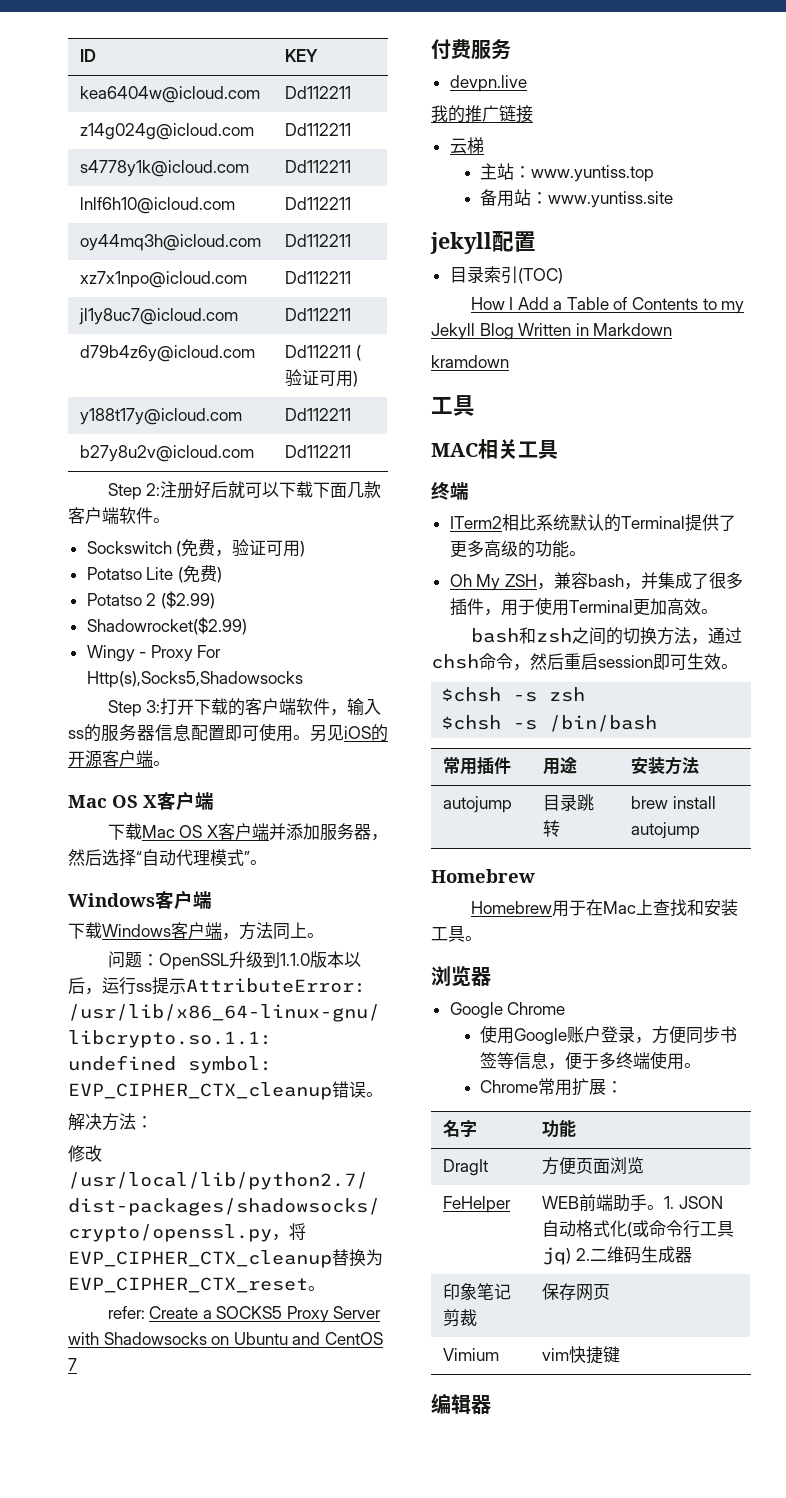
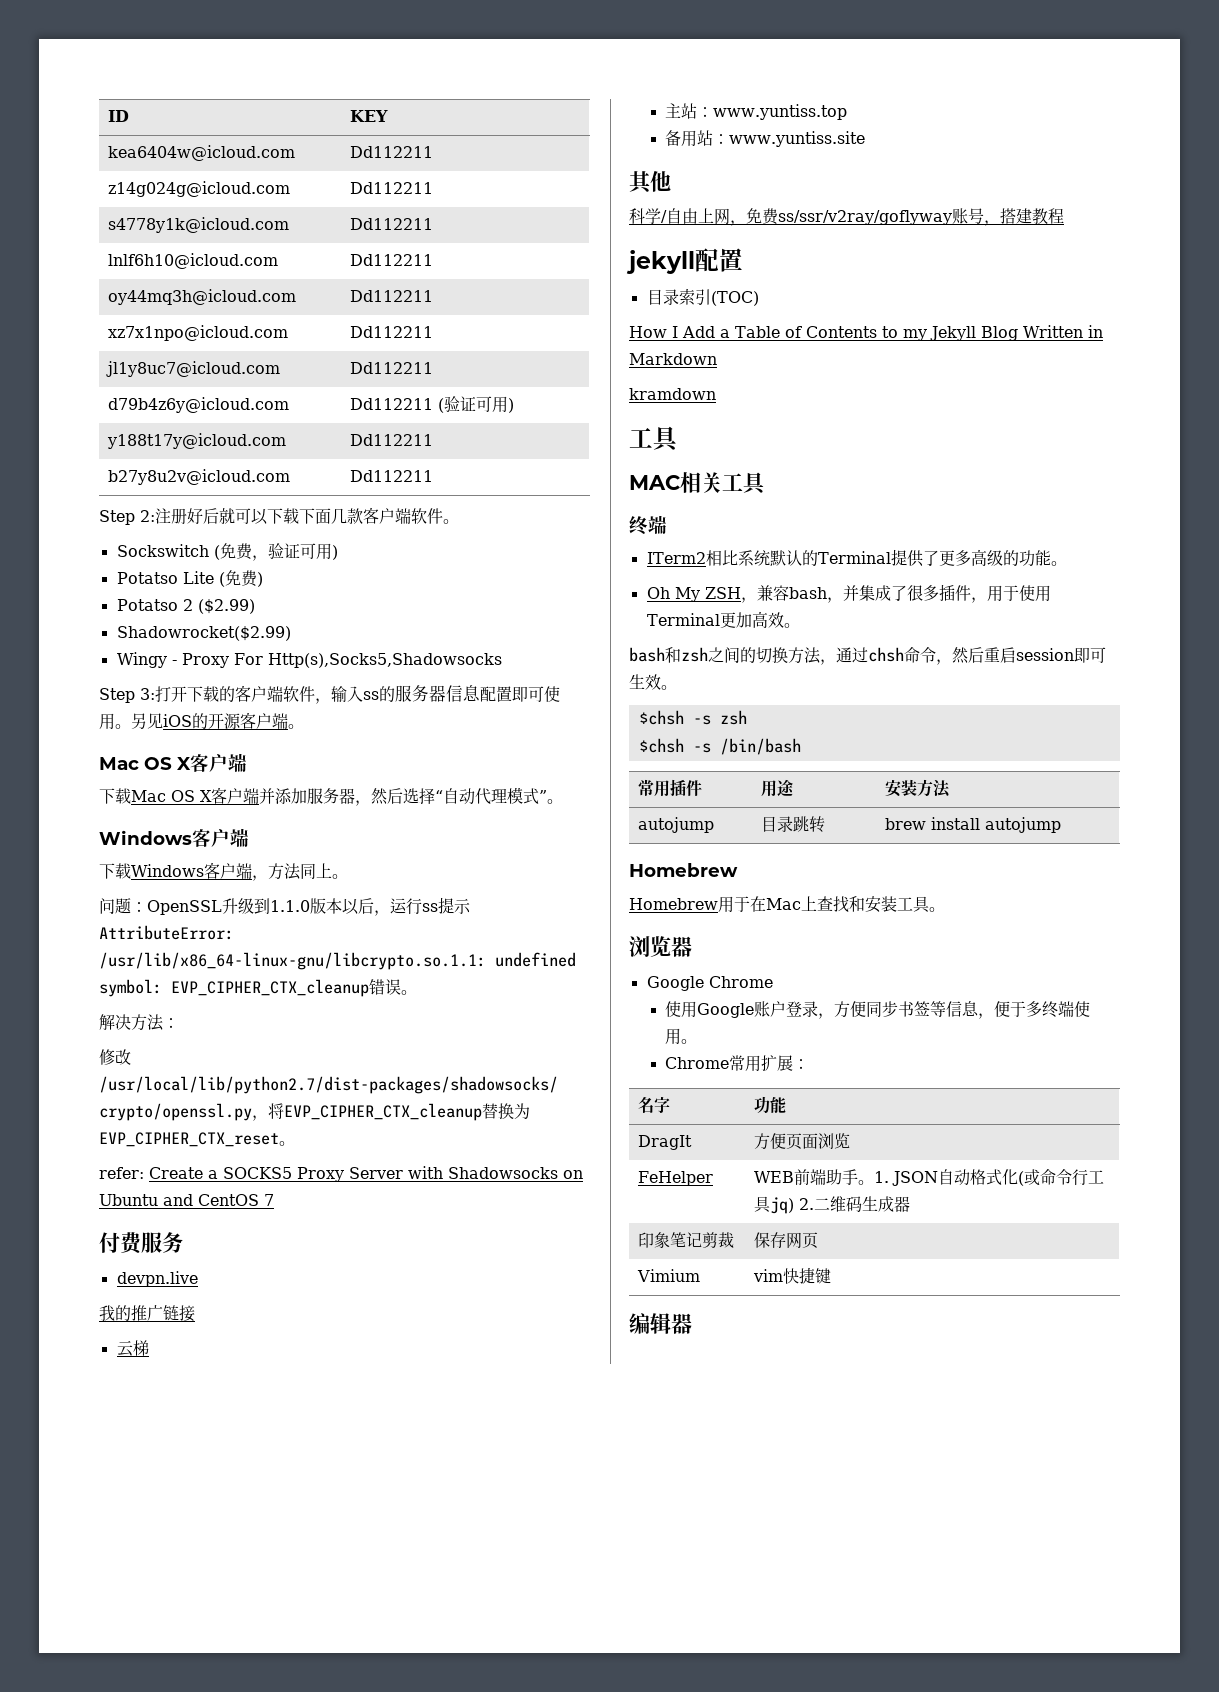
(674, 199) none -> [629,170,671,194] [629,208,1064,226] // 其他 // 科学/自由上网，免费ss/ssr/v2ray/goflyway账号，搭建教程

